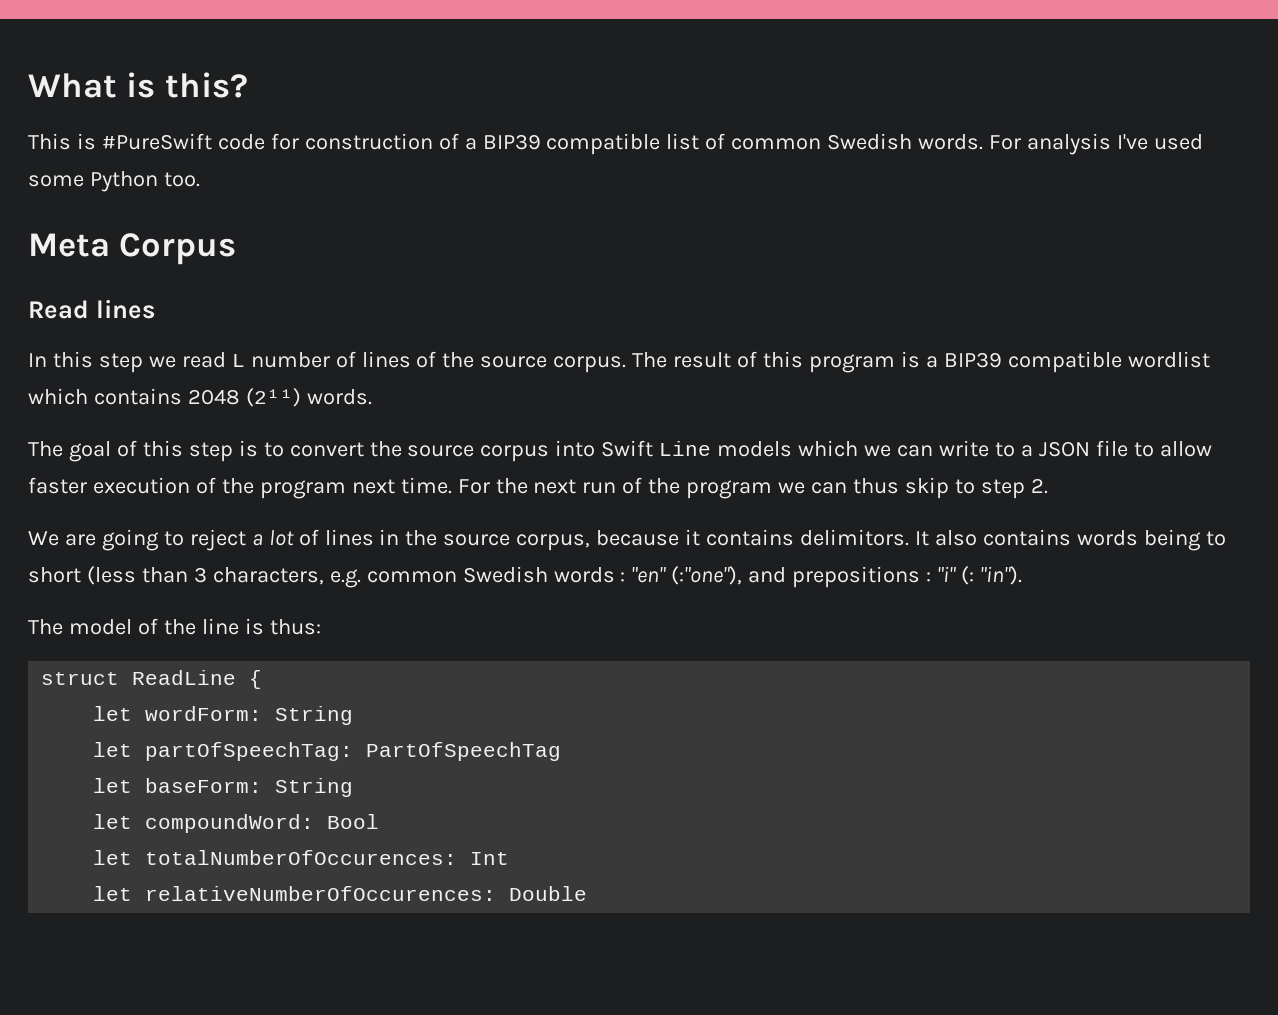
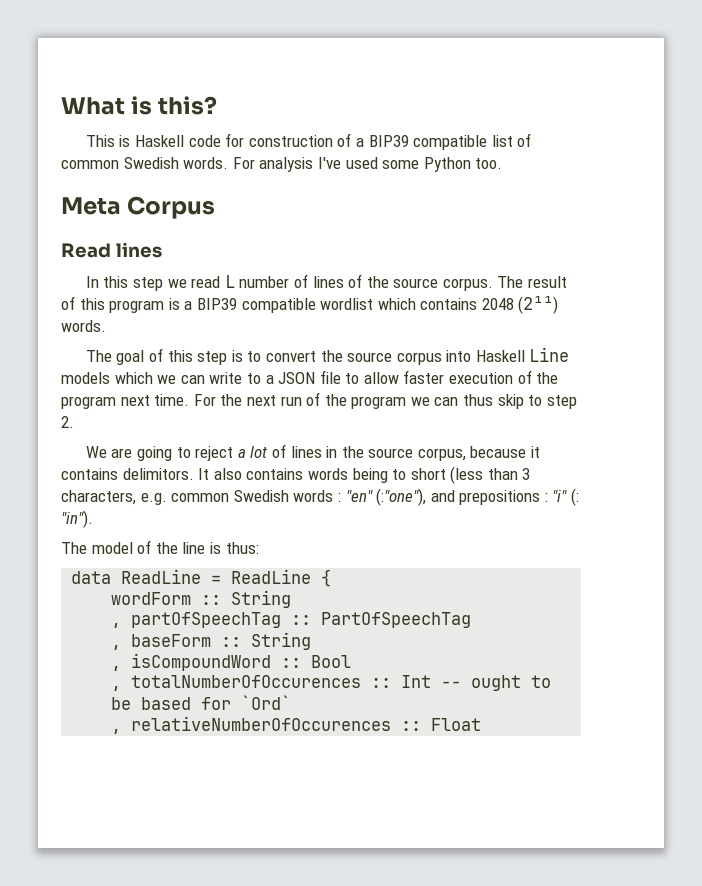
[101,133,212,150] #PureSwift -> [134,135,184,147] Haskell
[601,440,654,457] Swift -> [475,350,525,362] Haskell
[41,672,120,685] struct -> [71,569,222,584] data ReadLine =
[93,706,354,725] [93,742,562,761] [93,778,354,797] [93,814,380,833] [93,850,510,865] [93,886,588,901] let wordForm: String // let partOfSpeechTag: PartOfSpeechTag // let baseForm: String // let compoundWord: Bool // let totalNumberOfOccurences: Int // let relativeNumberOfOccurences: Double -> [111,590,292,608] [111,612,472,628] [111,632,312,650] [111,653,352,671] [111,675,552,691] [111,695,292,710] [111,716,482,734] wordForm :: String // , partOfSpeechTag :: PartOfSpeechTag // , baseForm :: String // , isCompoundWord :: Bool // , totalNumberOfOccurences :: Int -- ought to be based for `Ord` // , relativeNumberOfOccurences :: Float

